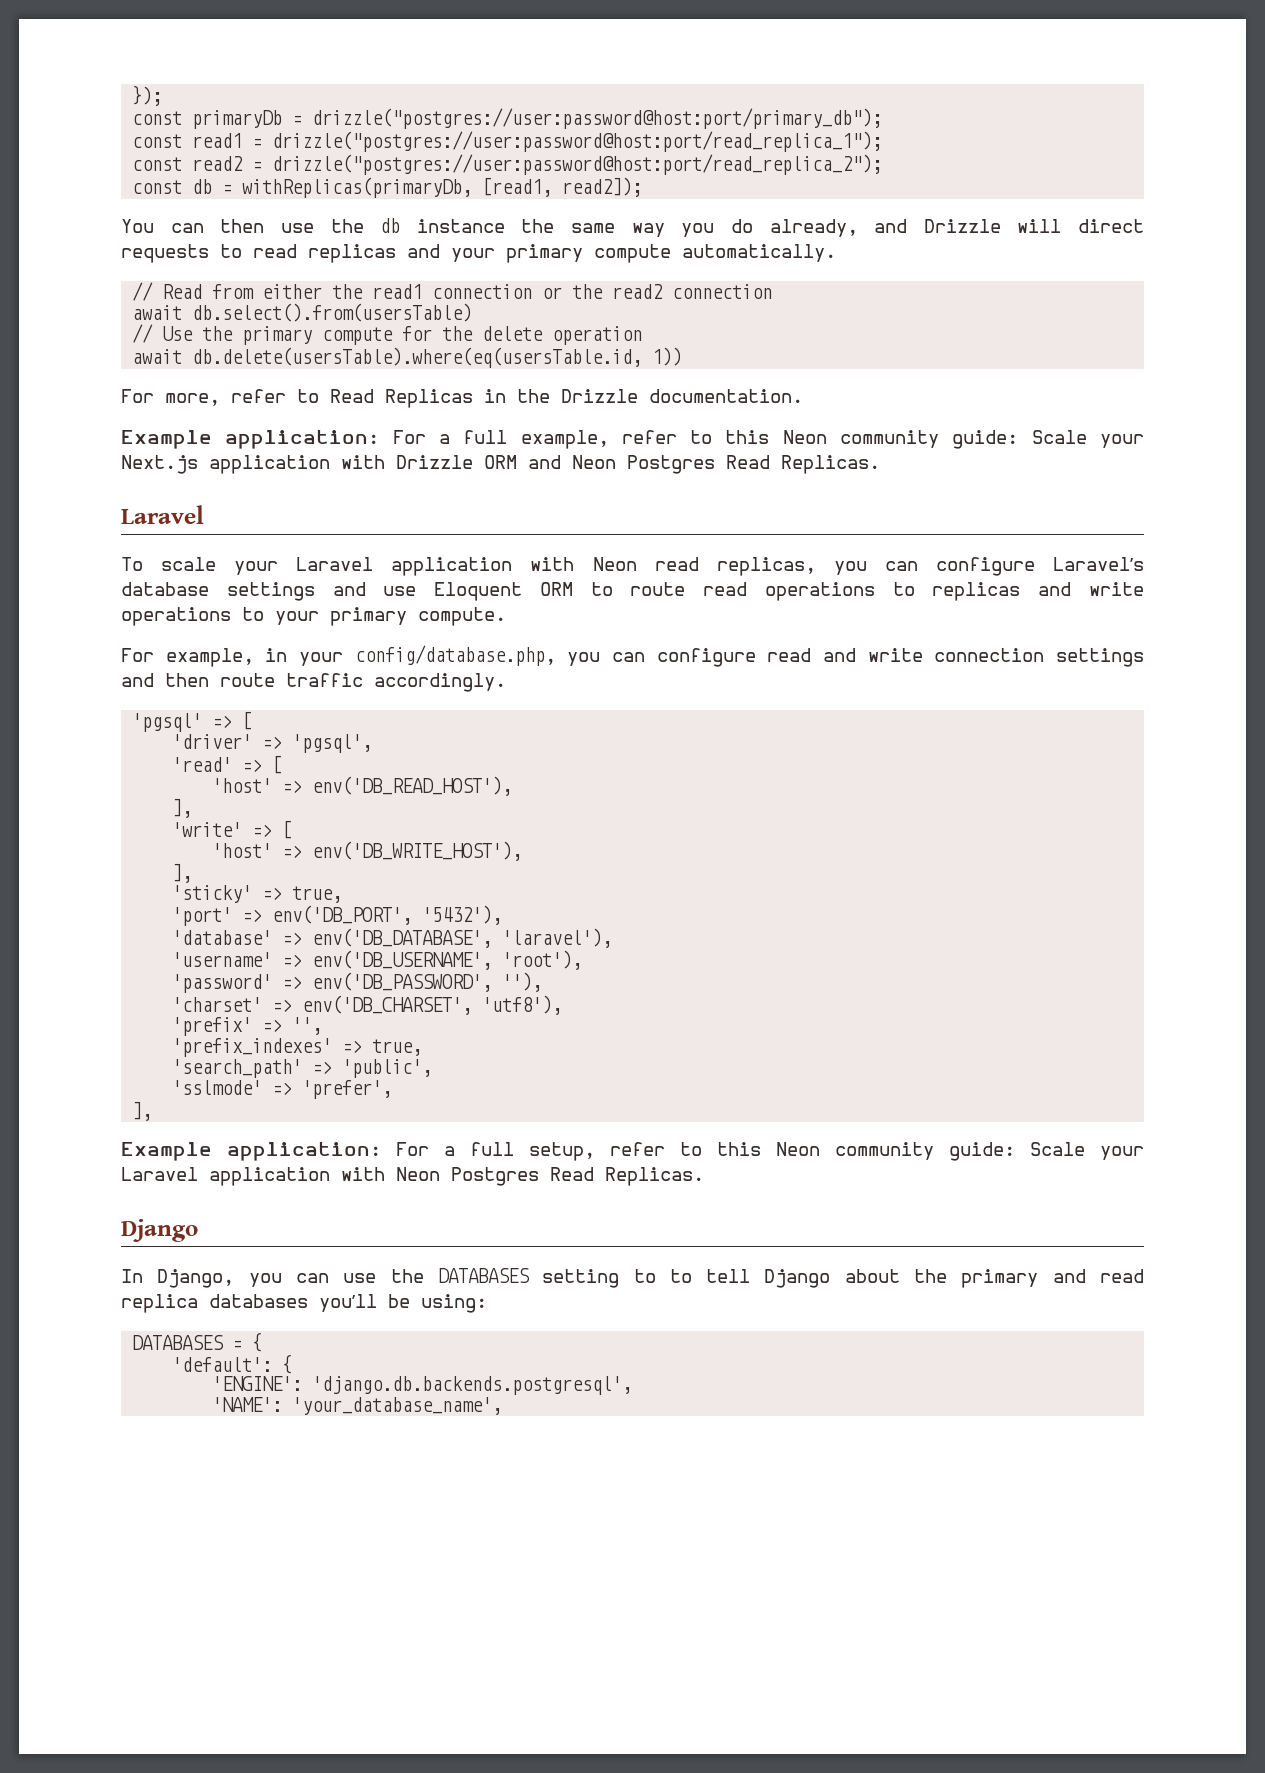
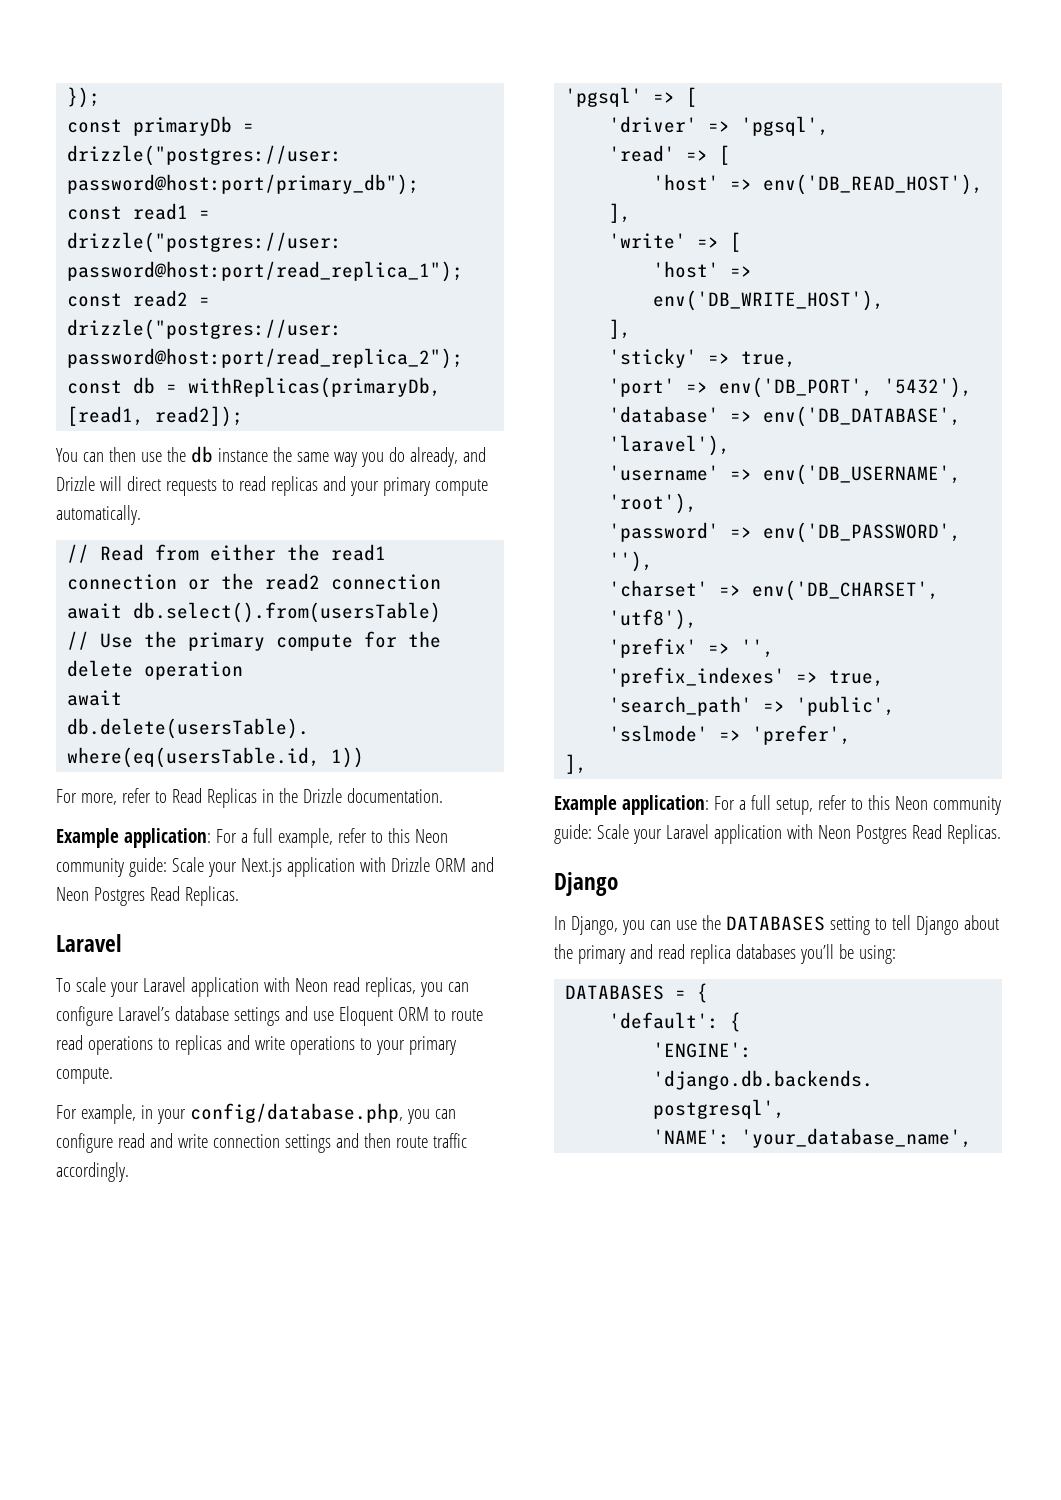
[669,1269,692,1283] to -> (887, 924) none

